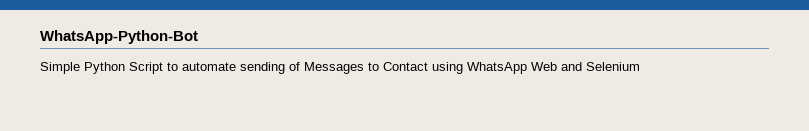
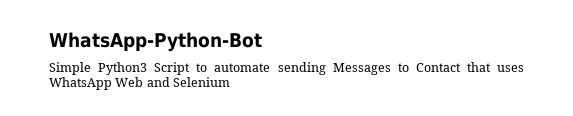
[84,62,125,74] Python -> [98,62,148,75] Python3
[289,62,300,71] of -> (326, 68) none
[432,62,463,74] using -> [466,62,525,72] that uses

